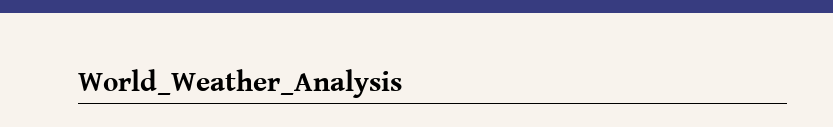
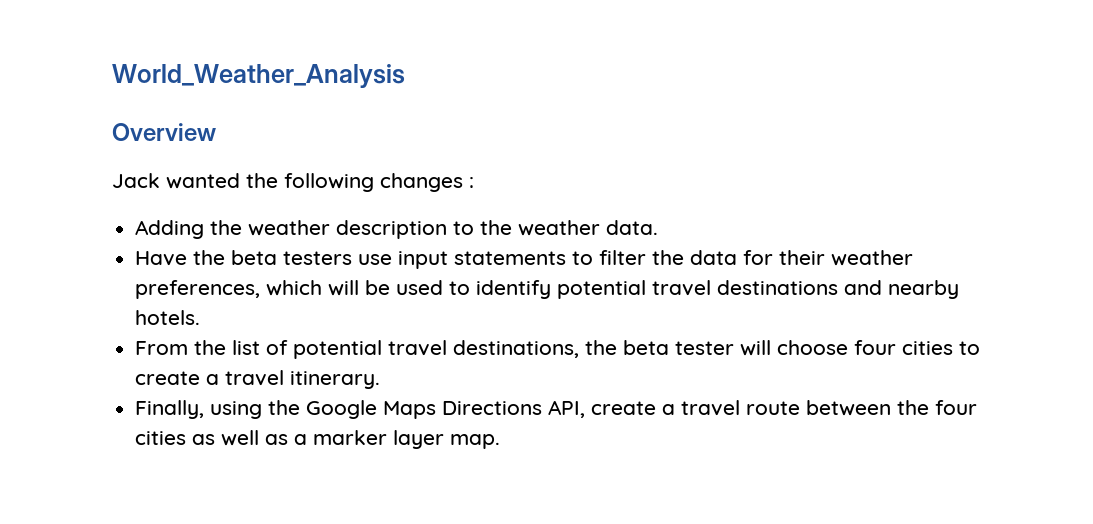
(402, 83) none -> [112,123,216,141] [112,173,474,192] [135,220,659,239] [135,250,914,269] [135,280,960,299] [135,310,201,325] [135,340,981,359] [135,370,381,389] [135,400,978,419] [135,430,501,449] // Overview // Jack wanted the following changes : // Adding the weather description to the weather data. // Have the beta testers use input statements to filter the data for their weather preferences, which will be used to identify potential travel destinations and nearby hotels. // From the list of potential travel destinations, the beta tester will choose four cities to create a travel itinerary. // Finally, using the Google Maps Directions API, create a travel route between the four cities as well as a marker layer map.

